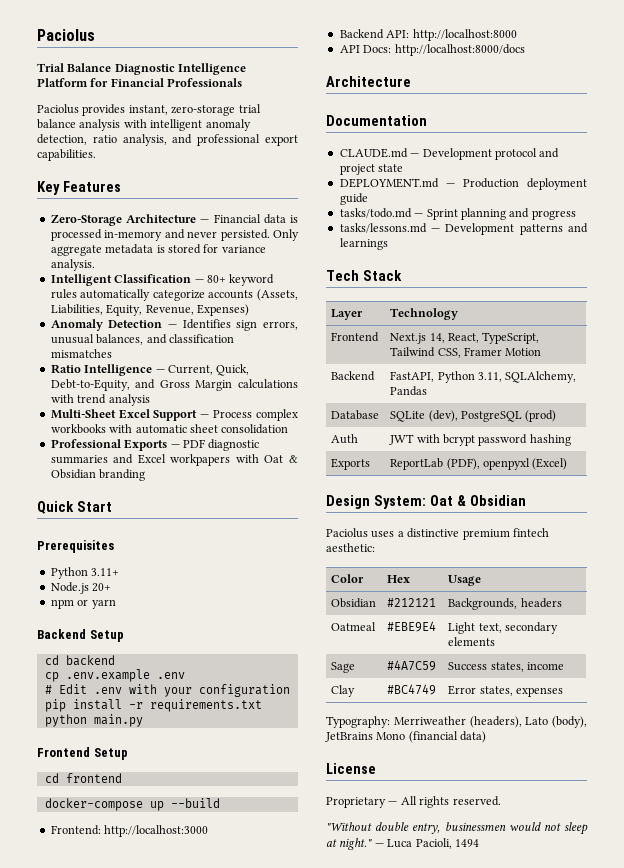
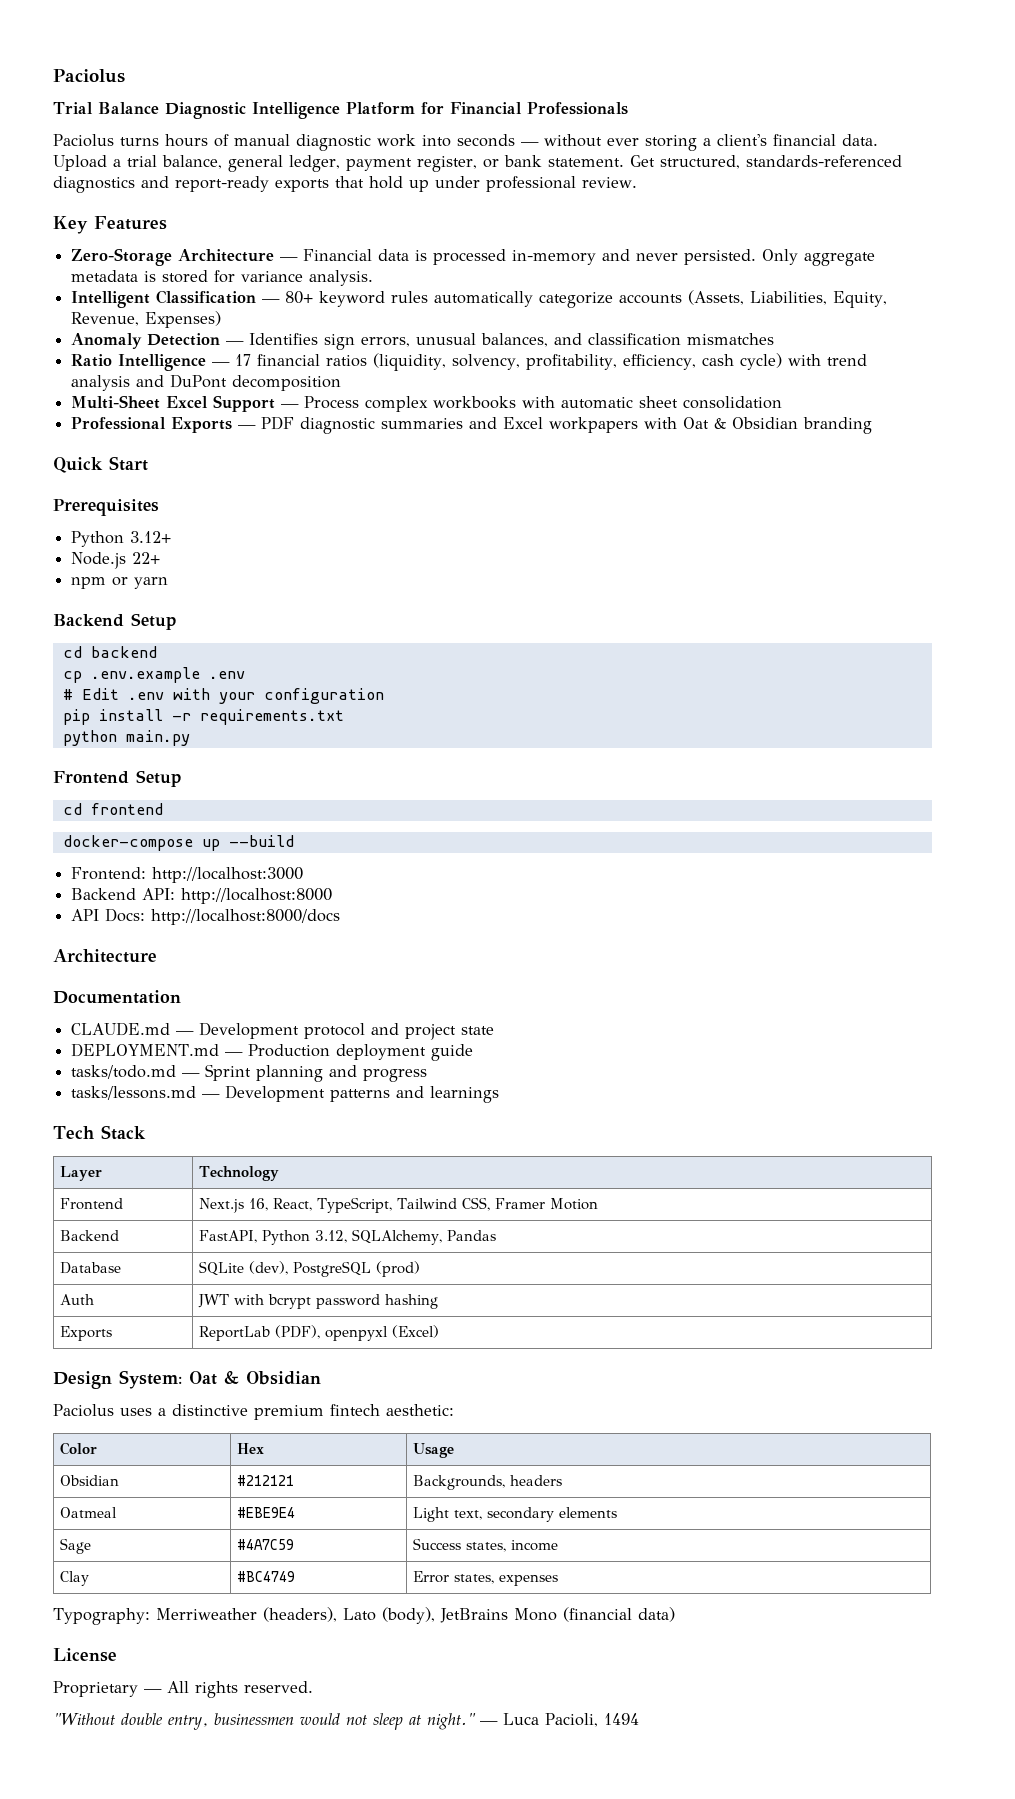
[82,104,261,116] [37,119,251,131] [37,134,298,146] [37,149,96,161] provides instant, zero-storage trial balance analysis with intelligent anomaly detection, ratio analysis, and professional export capabilities. -> [120,134,878,151] [53,155,902,172] [53,176,637,193] turns hours of manual diagnostic work into seconds — without ever storing a client's financial data. Upload a trial balance, general ledger, payment register, or bank statement. Get structured, standards-referenced diagnostics and report-ready exports that hold up under professional review.
[167,364,250,376] [50,379,298,391] Current, Quick, Debt-to-Equity, and Gross Margin calculations -> [235,353,783,371] 17 financial ratios (liquidity, solvency, profitability, efficiency, cash cycle)
(150, 400) none -> [136,374,342,391] and DuPont decomposition
[91,568,120,576] 3.11+ -> [130,531,172,543] 3.12+
[92,583,112,592] 20+ -> [132,552,161,564] 22+
[429,333,445,343] 14, -> [249,1198,269,1211] 16,
[478,372,503,382] 3.11, -> [315,1230,348,1243] 3.12,

